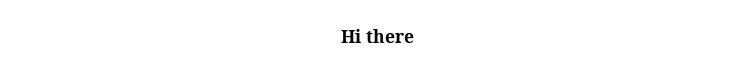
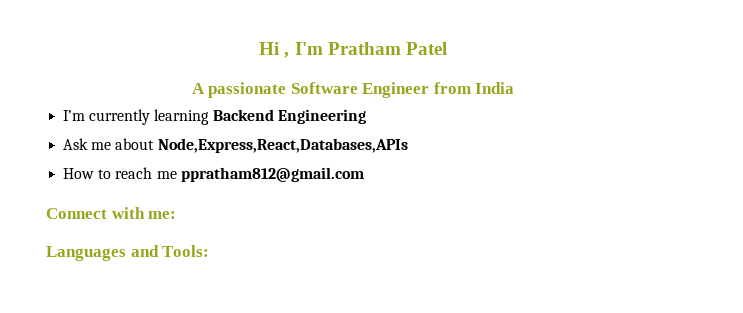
[365,29,414,43] there -> [284,42,447,58] [191,82,515,98] [63,109,366,125] [63,138,408,153] [63,167,364,182] [46,207,177,219] [46,245,210,261] , I'm Pratham Patel // A passionate Software Engineer from India // I’m currently learning Backend Engineering // Ask me about Node,Express,React,Databases,APIs // How to reach me ppratham812@gmail.com // Connect with me: // Languages and Tools:

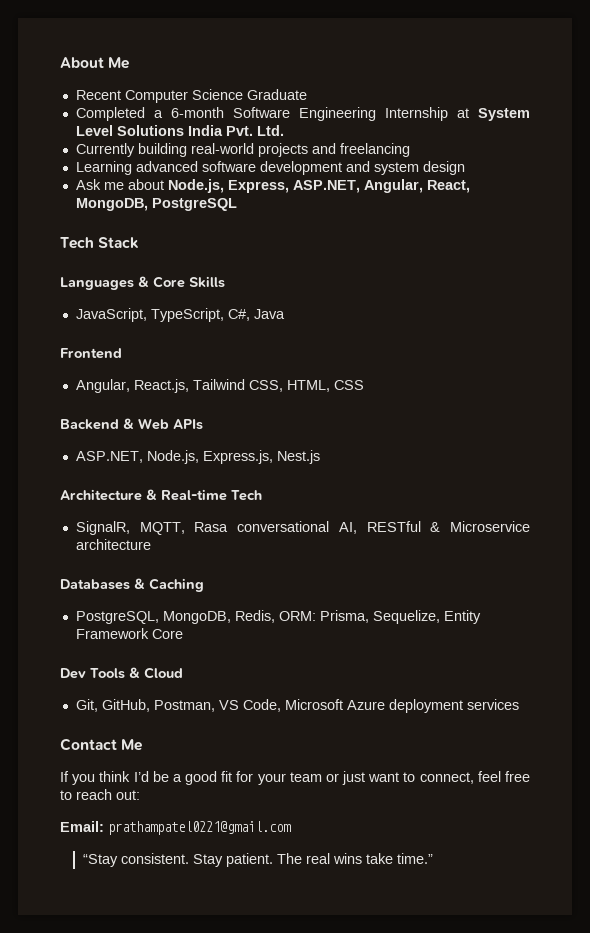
[259,42,447,58] [191,82,515,98] [63,109,366,125] [63,138,408,153] [63,167,364,182] [46,207,177,219] [46,245,210,261] Hi , I'm Pratham Patel // A passionate Software Engineer from India // I’m currently learning Backend Engineering // Ask me about Node,Express,React,Databases,APIs // How to reach me ppratham812@gmail.com // Connect with me: // Languages and Tools: -> [60,57,130,69] [75,89,307,103] [75,107,530,121] [75,125,284,136] [75,143,410,157] [75,161,465,175] [75,179,470,193] [75,198,237,211] [60,237,140,249] [60,276,225,290] [75,308,285,322] [60,348,122,359] [75,379,364,393] [60,418,203,430] [75,450,320,464] [60,489,262,501] [75,521,530,535] [75,539,151,550] [60,578,204,592] [75,610,481,624] [75,628,183,639] [60,667,183,679] [75,699,519,713] [60,738,143,751] [60,771,530,785] [60,789,140,800] [60,821,291,835] [83,853,434,867] About Me // Recent Computer Science Graduate // Completed a 6-month Software Engineering Internship at System Level Solutions India Pvt. Ltd. // Currently building real-world projects and freelancing // Learning advanced software development and system design // Ask me about Node.js, Express, ASP.NET, Angular, React, MongoDB, PostgreSQL // Tech Stack // Languages & Core Skills // JavaScript, TypeScript, C#, Java // Frontend // Angular, React.js, Tailwind CSS, HTML, CSS // Backend & Web APIs // ASP.NET, Node.js, Express.js, Nest.js // Architecture & Real-time Tech // SignalR, MQTT, Rasa conversational AI, RESTful & Microservice architecture // Databases & Caching // PostgreSQL, MongoDB, Redis, ORM: Prisma, Sequelize, Entity Framework Core // Dev Tools & Cloud // Git, GitHub, Postman, VS Code, Microsoft Azure deployment services // Contact Me // If you think I’d be a good fit for your team or just want to connect, feel free to reach out: // Email: prathampatel0221@gmail.com // “Stay consistent. Stay patient. The real wins take time.”

